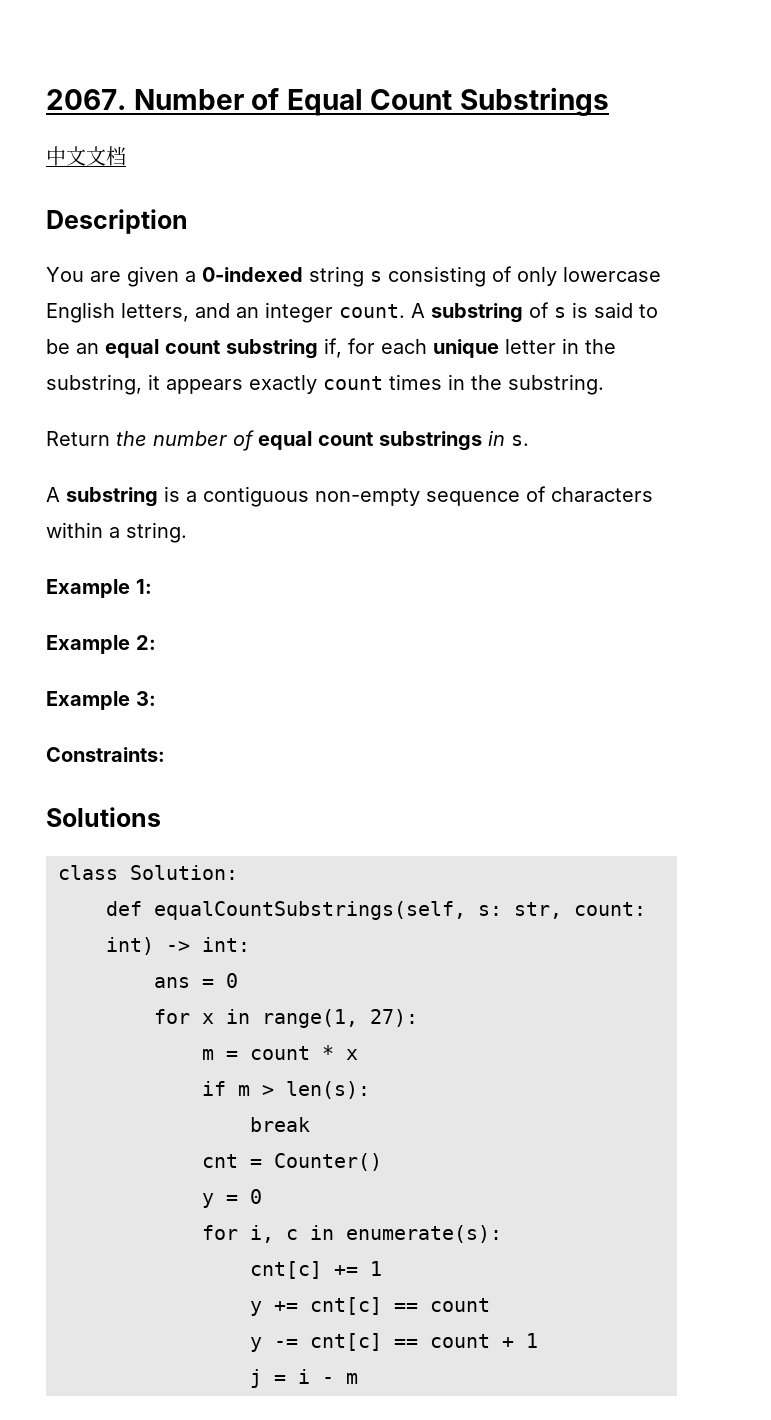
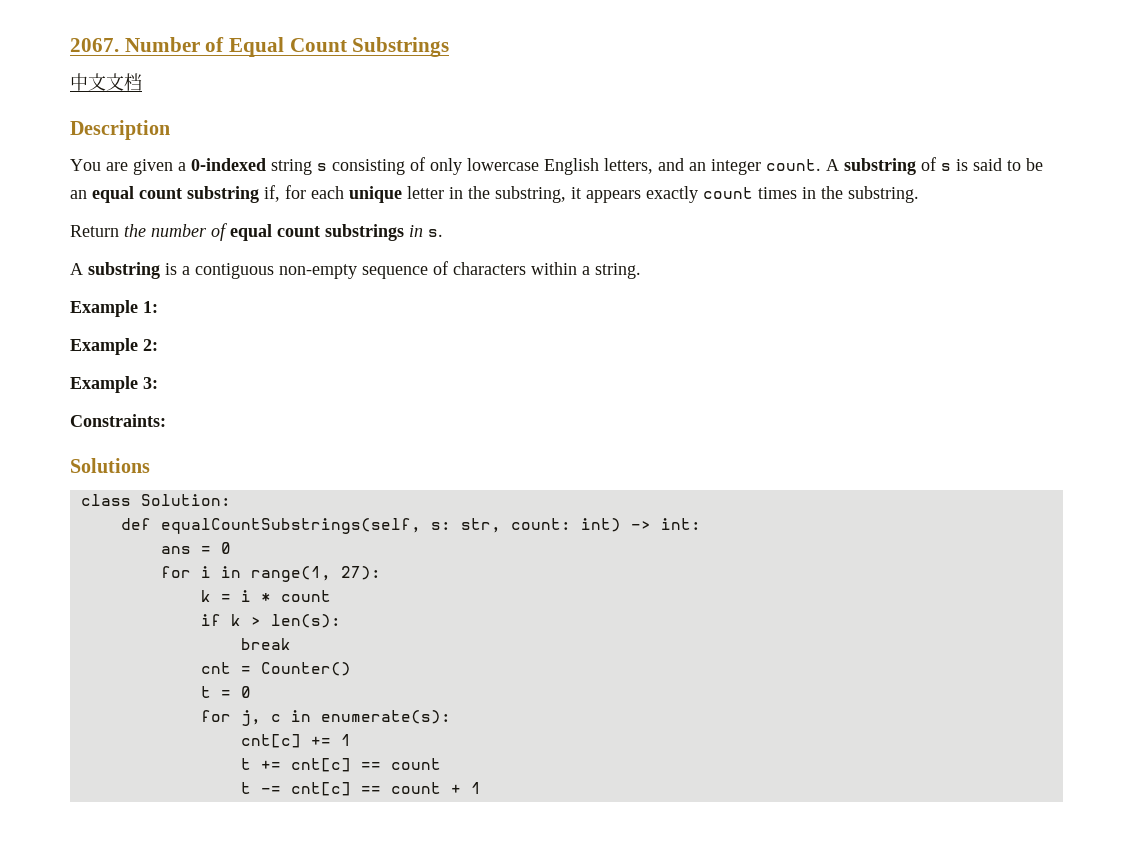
[202,1013,214,1024] x -> [200,566,211,578] i
[202,1045,358,1060] m = count * x -> [200,590,331,602] k = i * count
[238,1085,250,1096] m -> [230,614,241,626] k
[202,1189,262,1208] [202,1225,274,1243] y = 0 // for i, -> [200,686,251,698] [200,710,261,726] t = 0 // for j,
[250,1301,262,1316] y -> [240,758,251,770] t
[250,1337,262,1352] y -> [240,782,251,794] t
[250,1369,358,1388] // j = i - m -> (481, 788) none

